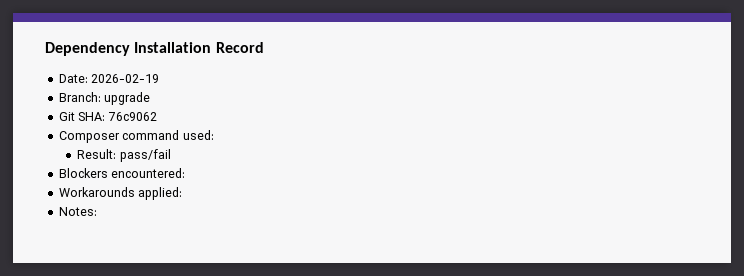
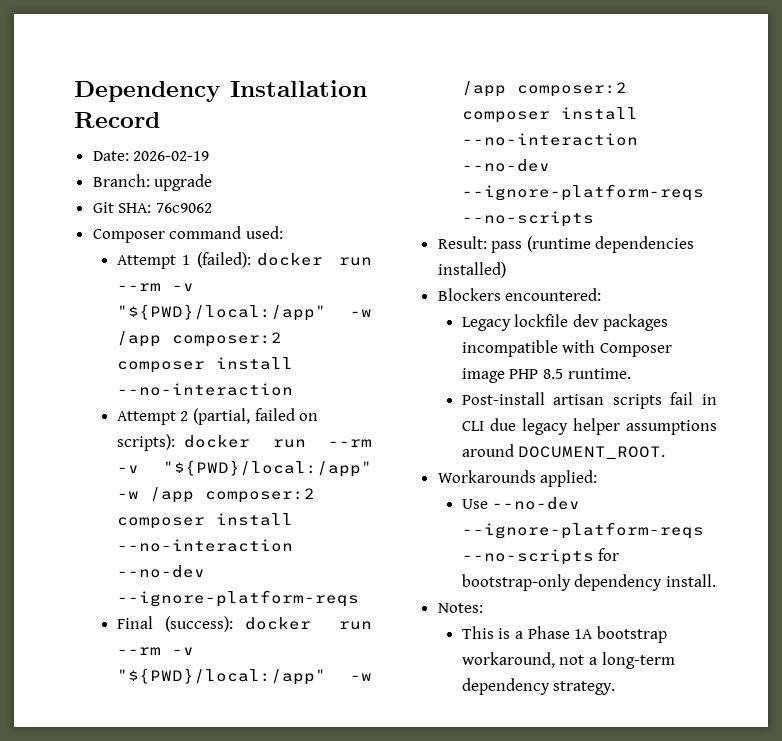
[77,149,171,162] [58,168,186,178] [58,187,183,200] [58,207,97,216] Result: pass/fail // Blockers encountered: // Workarounds applied: // Notes: -> [116,252,372,269] [116,283,194,291] [116,304,372,321] [116,331,282,347] [116,357,293,373] [116,383,293,396] [116,408,319,425] [116,434,372,451] [116,460,372,477] [116,487,315,503] [116,513,293,529] [116,539,293,552] [116,565,205,578] [116,590,359,607] [116,616,372,632] [116,647,194,655] [116,668,372,685] [461,81,627,97] [461,107,638,123] [461,133,638,146] [461,159,550,172] [461,184,704,201] [461,211,594,227] [437,236,695,253] [437,262,506,278] [437,288,602,301] [461,314,668,331] [461,340,673,357] [461,368,631,383] [461,392,717,409] [461,418,717,435] [461,444,666,460] [437,470,598,487] [461,497,581,510] [461,522,704,539] [461,548,620,565] [461,574,717,591] [437,603,483,613] [461,626,667,643] [461,652,675,669] [461,678,616,695] Attempt 1 (failed): docker run --rm -v "${PWD}/local:/app" -w /app composer:2 composer install --no-interaction // Attempt 2 (partial, failed on scripts): docker run --rm -v "${PWD}/local:/app" -w /app composer:2 composer install --no-interaction --no-dev --ignore-platform-reqs // Final (success): docker run --rm -v "${PWD}/local:/app" -w /app composer:2 composer install --no-interaction --no-dev --ignore-platform-reqs --no-scripts // Result: pass (runtime dependencies installed) // Blockers encountered: // Legacy lockfile dev packages incompatible with Composer image PHP 8.5 runtime. // Post-install artisan scripts fail in CLI due legacy helper assumptions around DOCUMENT_ROOT. // Workarounds applied: // Use --no-dev --ignore-platform-reqs --no-scripts for bootstrap-only dependency install. // Notes: // This is a Phase 1A bootstrap workaround, not a long-term dependency strategy.

